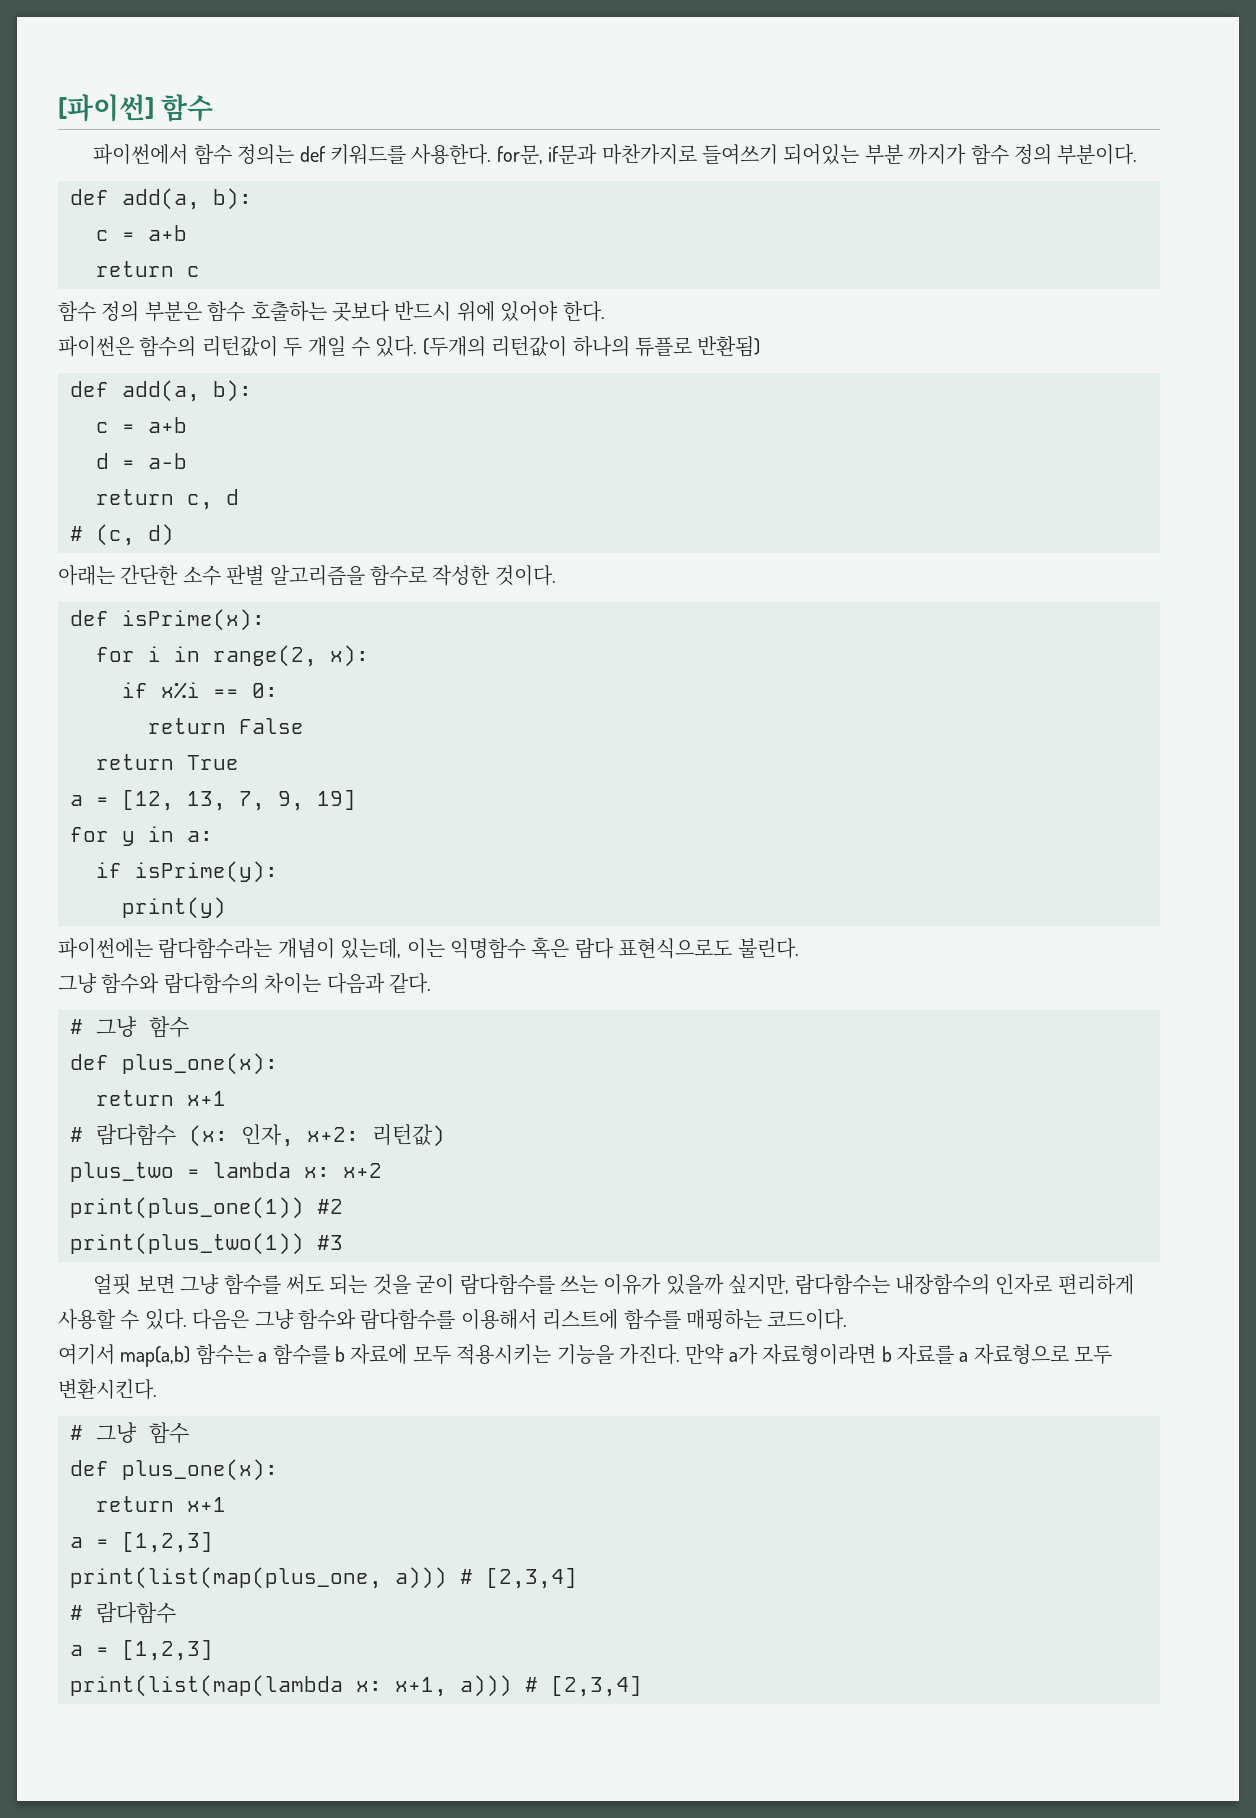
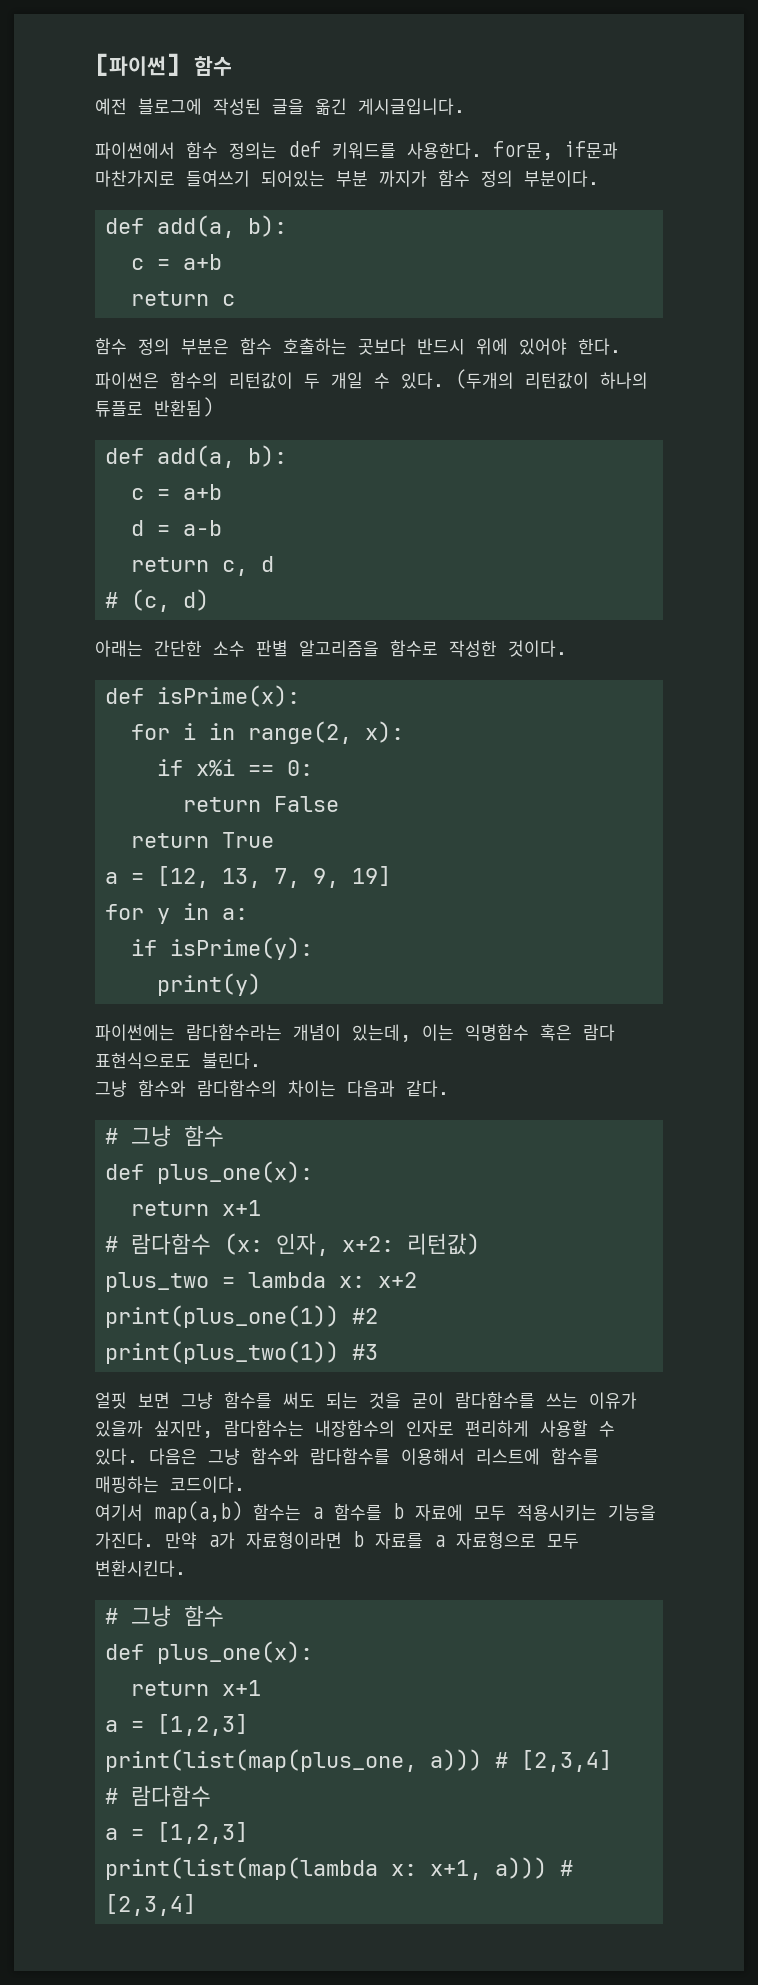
(214, 108) none -> [95,98,465,115] // 예전 블로그에 작성된 글을 옮긴 게시글입니다.

